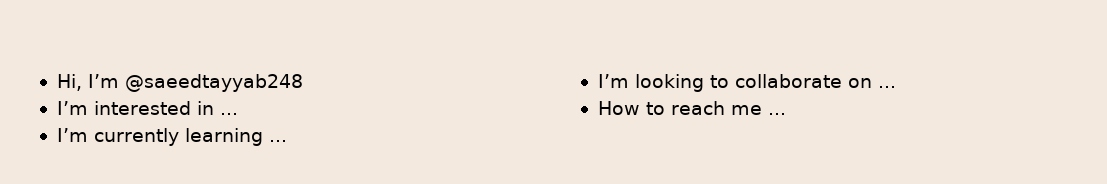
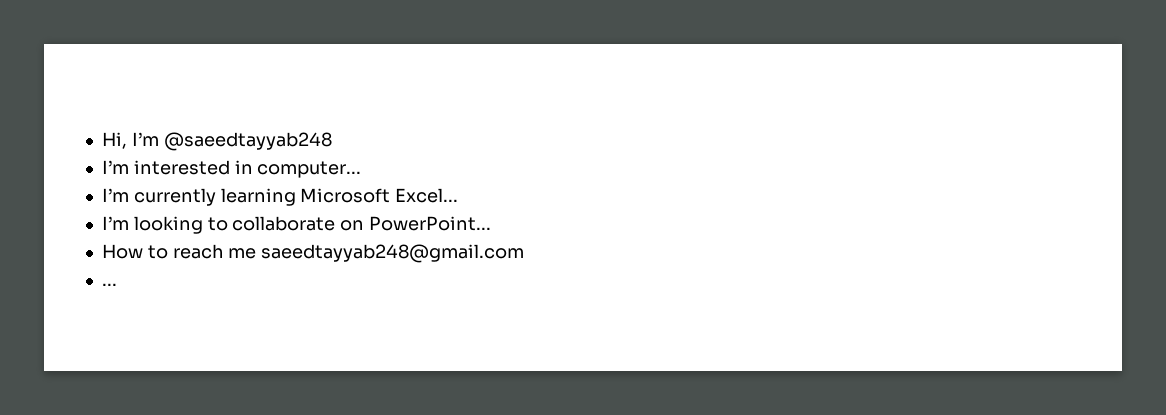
[219,113,238,115] ... -> [257,161,362,178] computer...
[268,140,287,142] ... -> [300,188,459,203] Microsoft Excel...
[877,86,896,88] ... -> [369,216,492,231] PowerPoint...
(762, 110) none -> [261,244,525,263] saeedtayyab248@gmail.com //

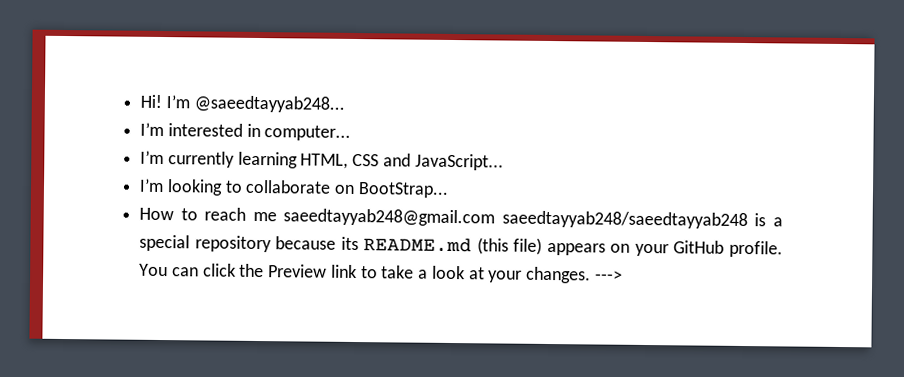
[101,132,332,151] Hi, I’m @saeedtayyab248 -> [140,94,345,113] Hi! I’m @saeedtayyab248...
[300,188,459,203] Microsoft Excel... -> [300,153,504,171] HTML, CSS and JavaScript...
[369,216,492,231] PowerPoint... -> [357,182,449,198] BootStrap...
[101,283,117,286] // ... -> [501,210,783,230] [139,234,783,258] [139,263,623,284] saeedtayyab248/saeedtayyab248 is a special repository because its README.md (this file) appears on your GitHub profile. You can click the Preview link to take a look at your changes. --->

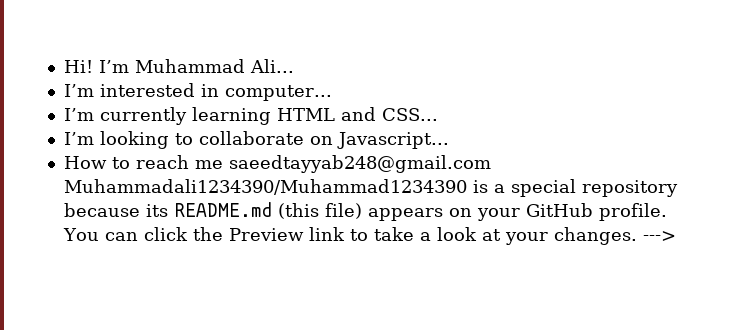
[193,95,345,113] @saeedtayyab248... -> [134,59,294,73] Muhammad Ali...
[300,153,504,171] HTML, CSS and JavaScript... -> [276,107,438,121] HTML and CSS...
[357,182,449,198] BootStrap... -> [336,132,449,149] Javascript...
[501,210,748,230] saeedtayyab248/saeedtayyab248 -> [63,179,467,195] Muhammadali1234390/Muhammad1234390

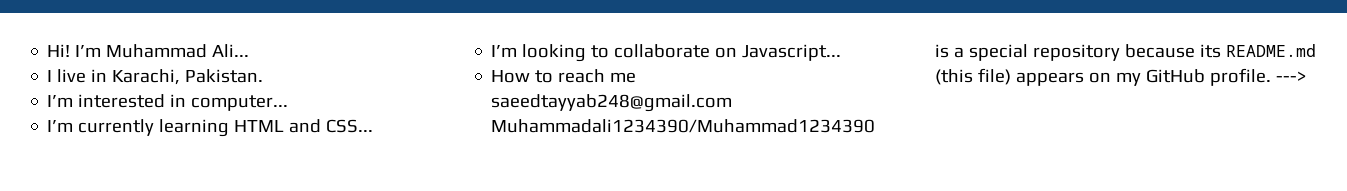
(294, 66) none -> [47,69,264,85] // I live in Karachi, Pakistan.
[476,208,520,221] your -> [1116,72,1142,86] my
[62,227,637,245] You can click the Preview link to take a look at your changes. -> (1272, 77) none

